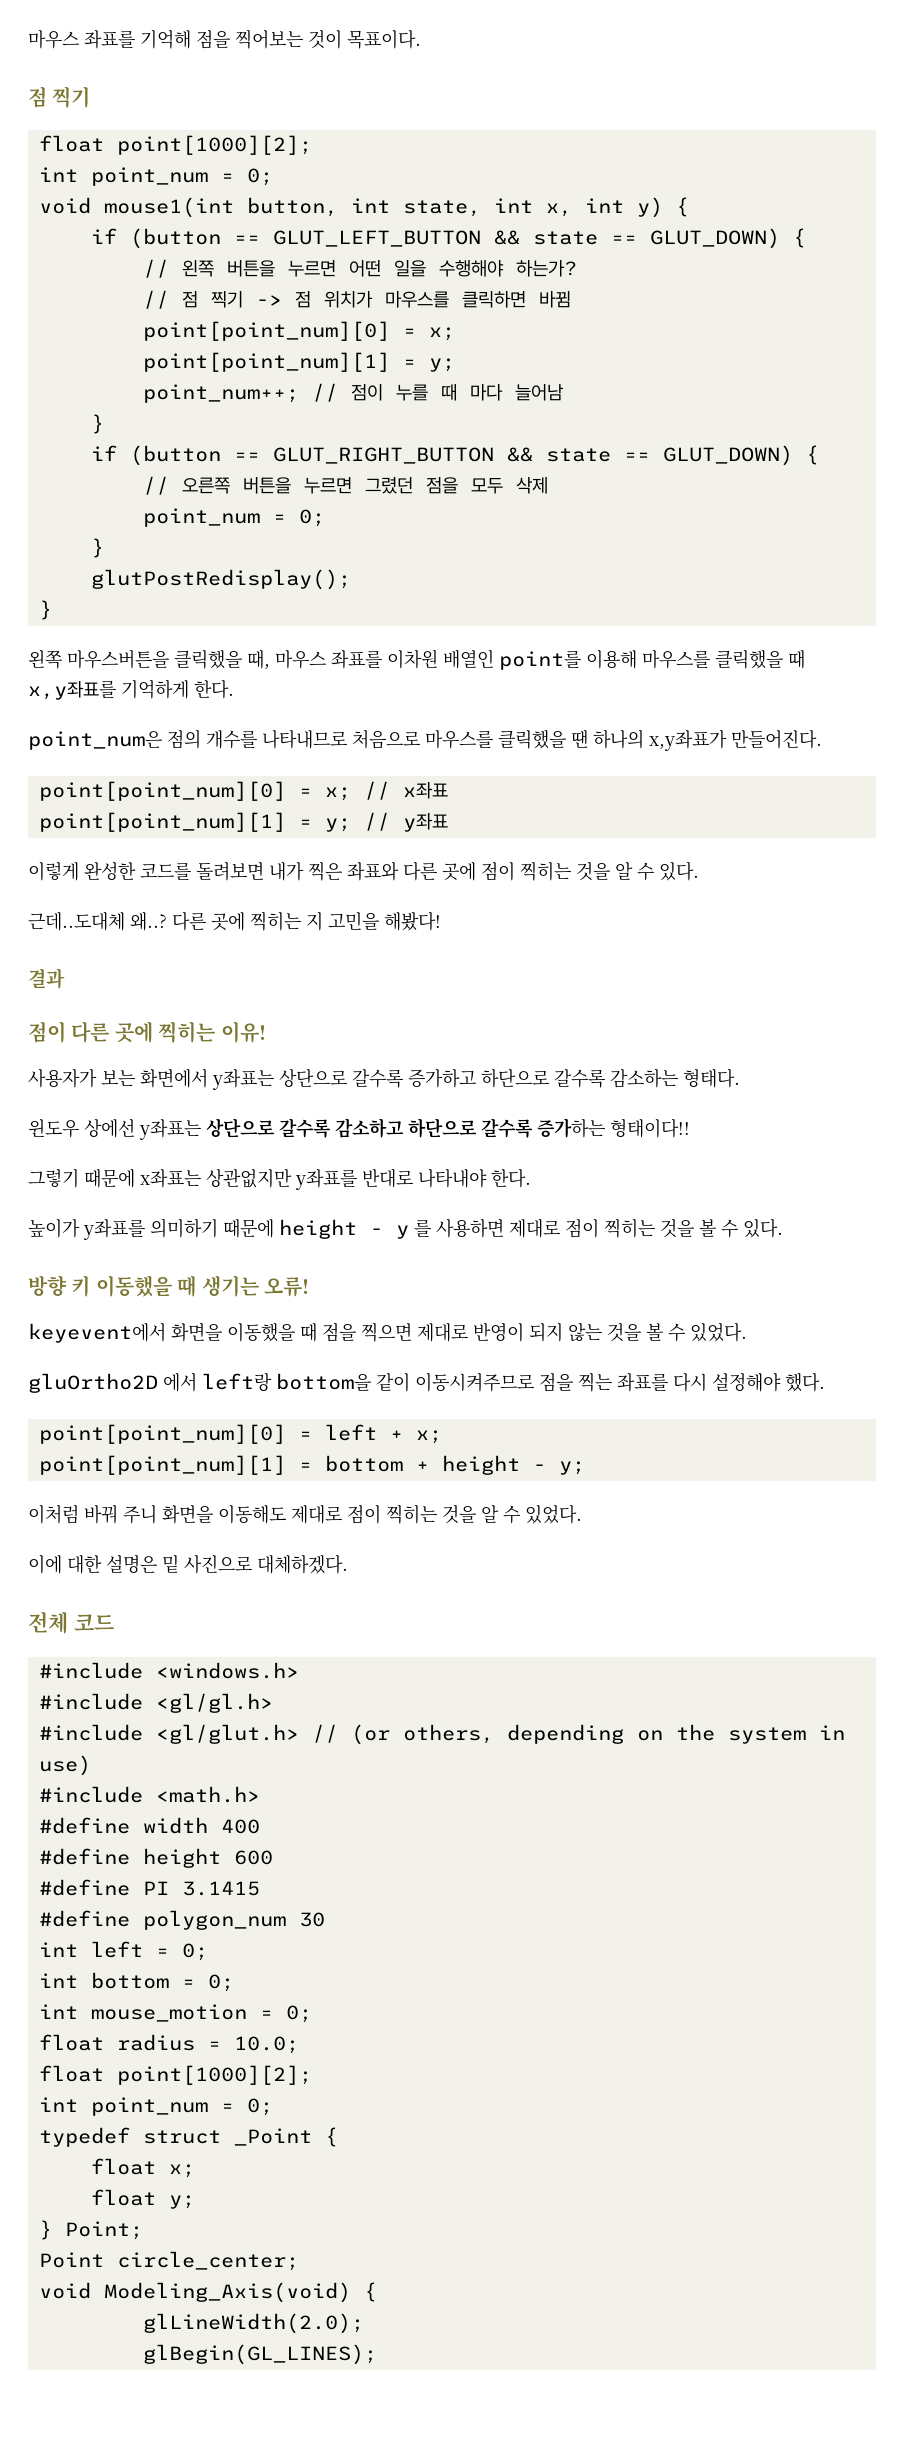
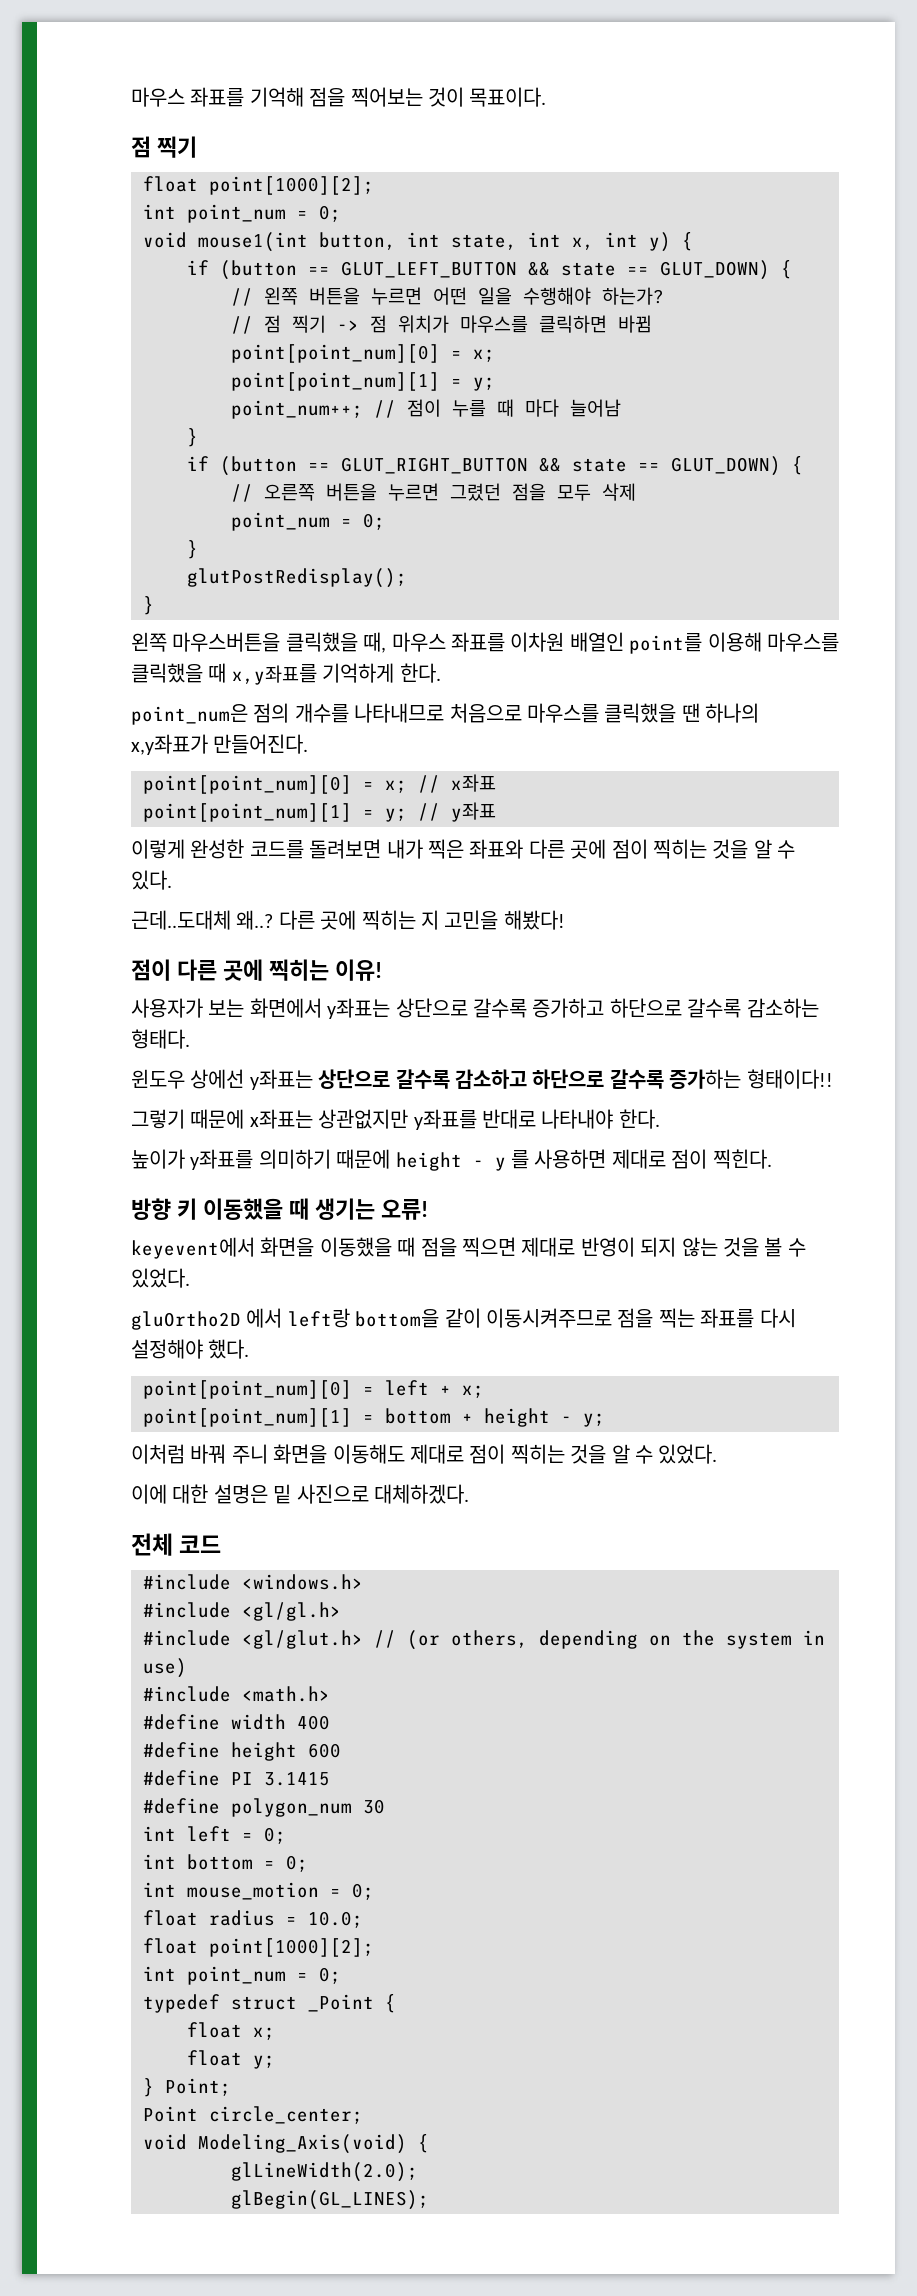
[28,968,65,989] // 결과 -> (565, 920) none
[604,1218,783,1238] 찍히는 것을 볼 수 있다. -> [712,1149,772,1169] 찍힌다.

